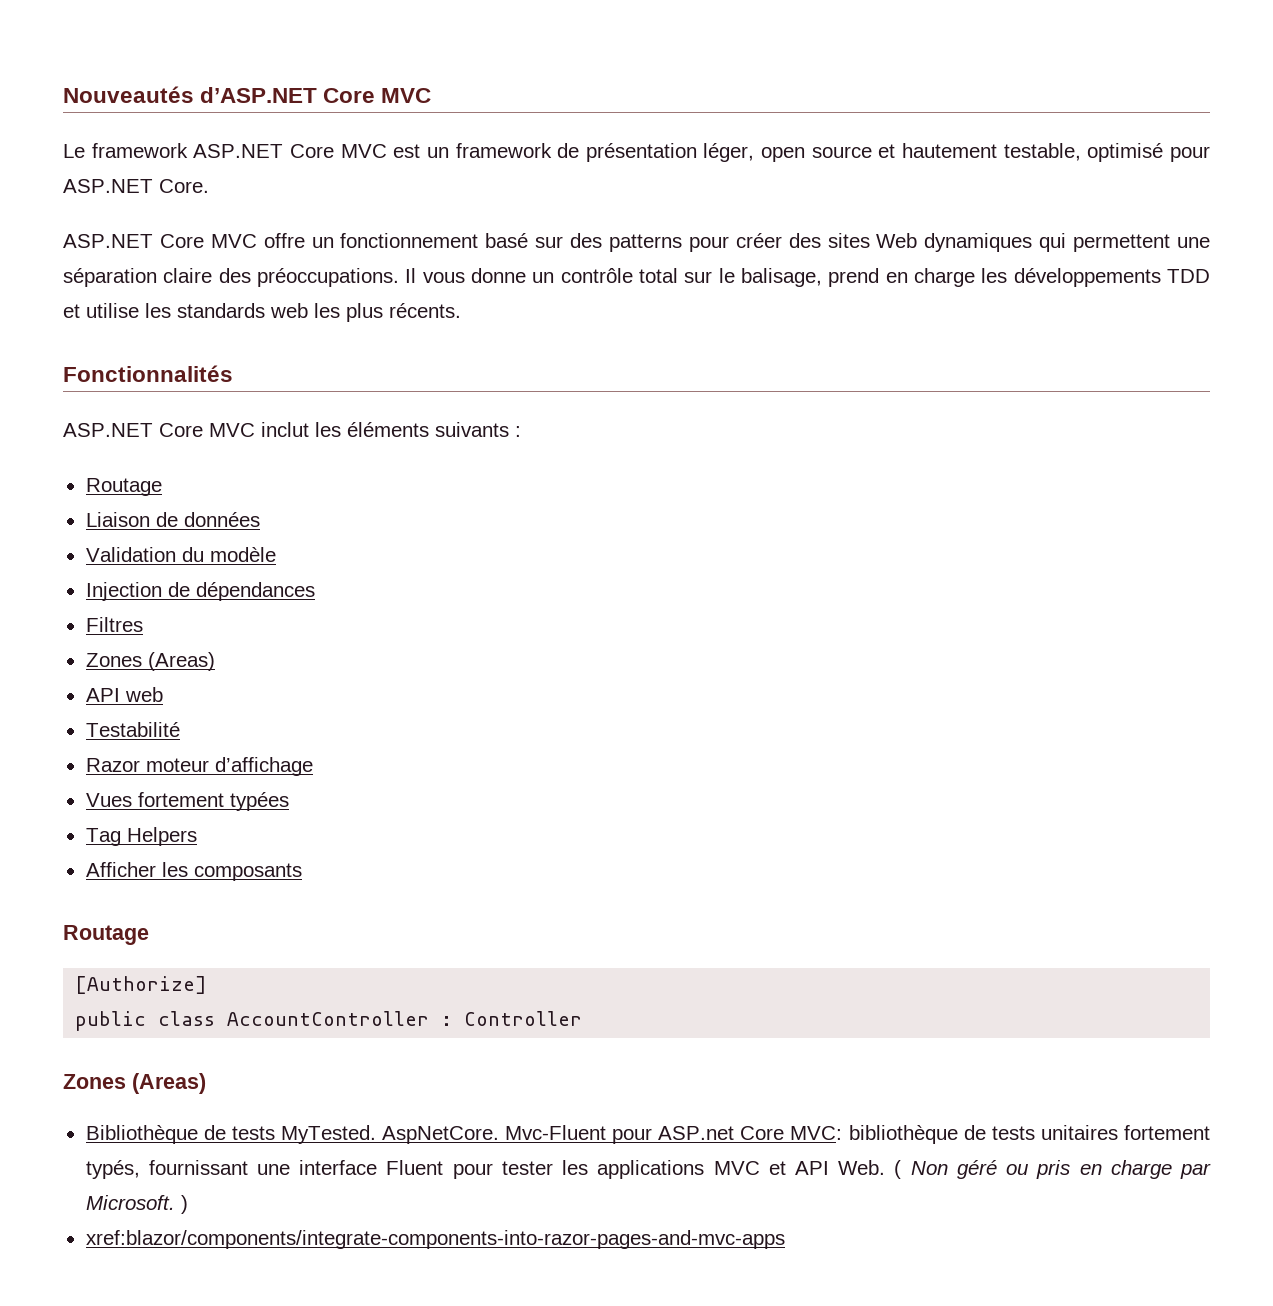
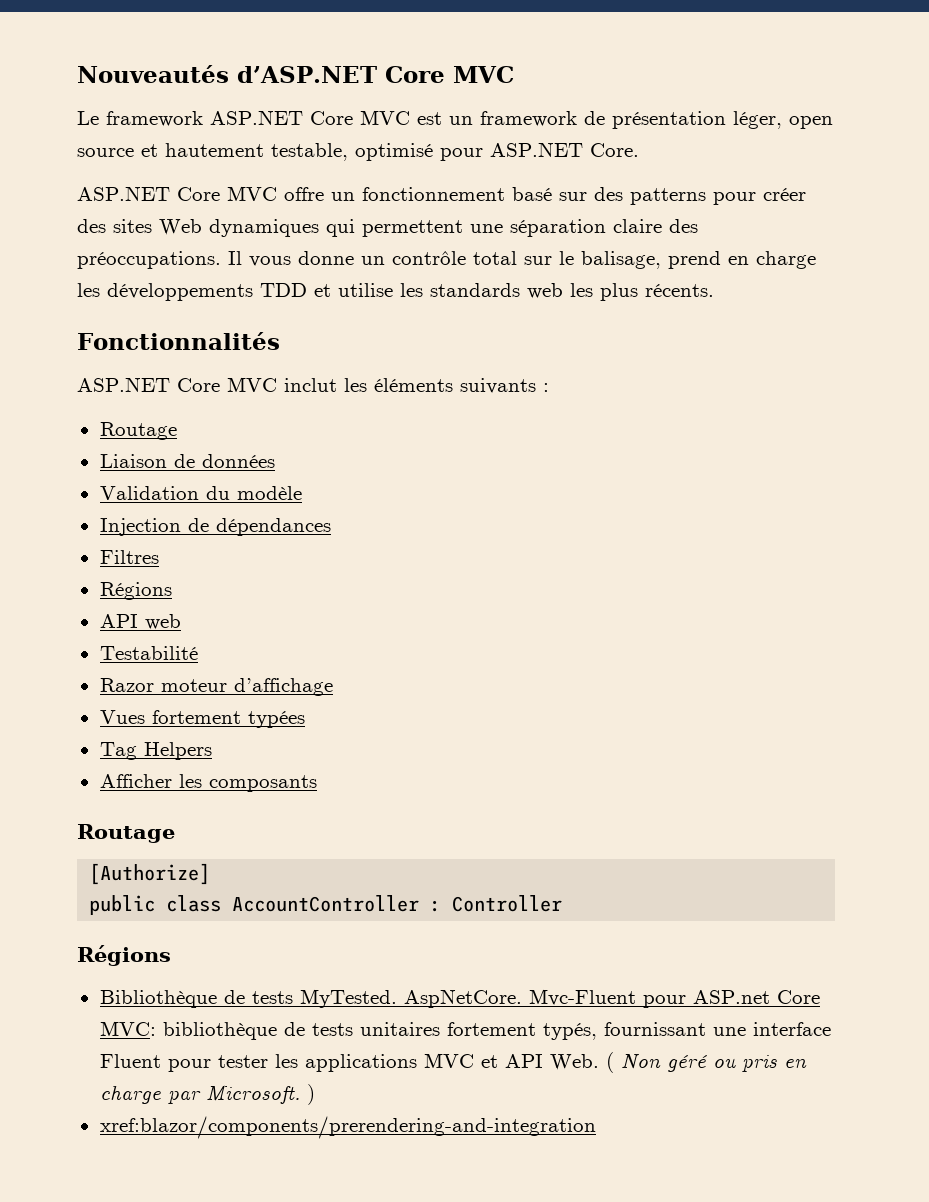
[85,652,215,671] Zones (Areas) -> [99,582,172,600] Régions
[63,1073,206,1094] Zones (Areas) -> [77,945,171,966] Régions
[85,1230,785,1249] xref:blazor/components/integrate-components-into-razor-pages-and-mvc-apps -> [99,1116,596,1139] xref:blazor/components/prerendering-and-integration

